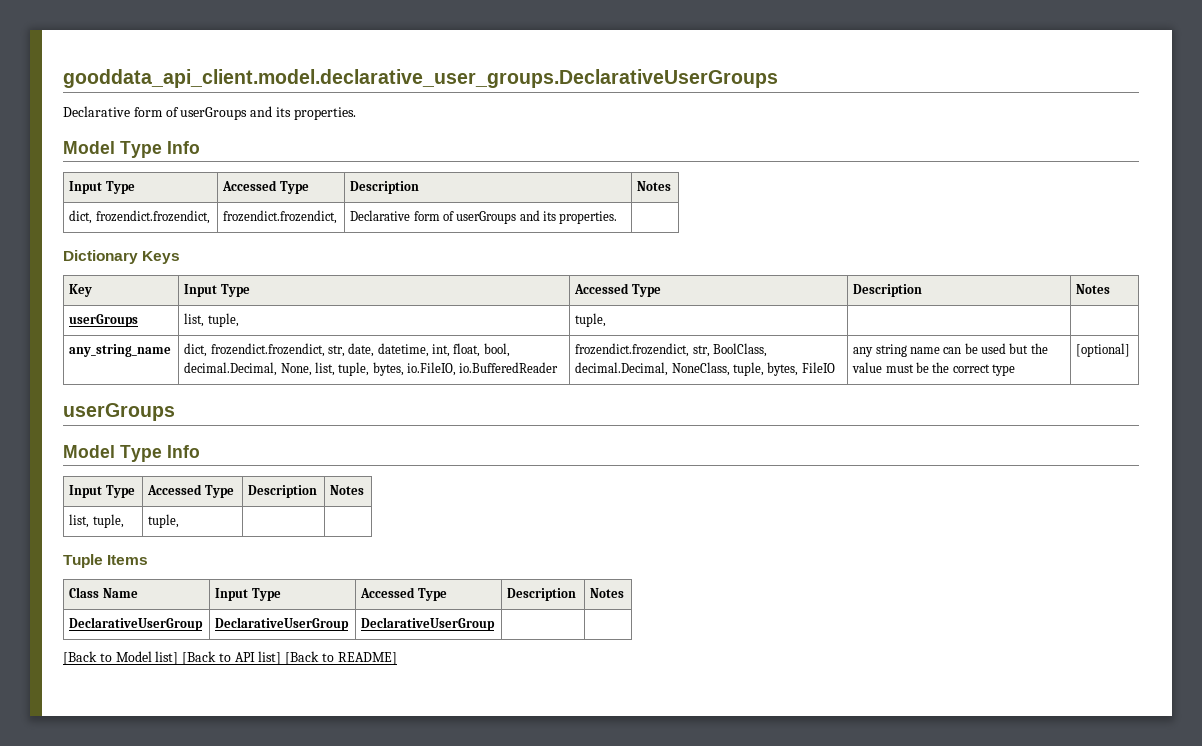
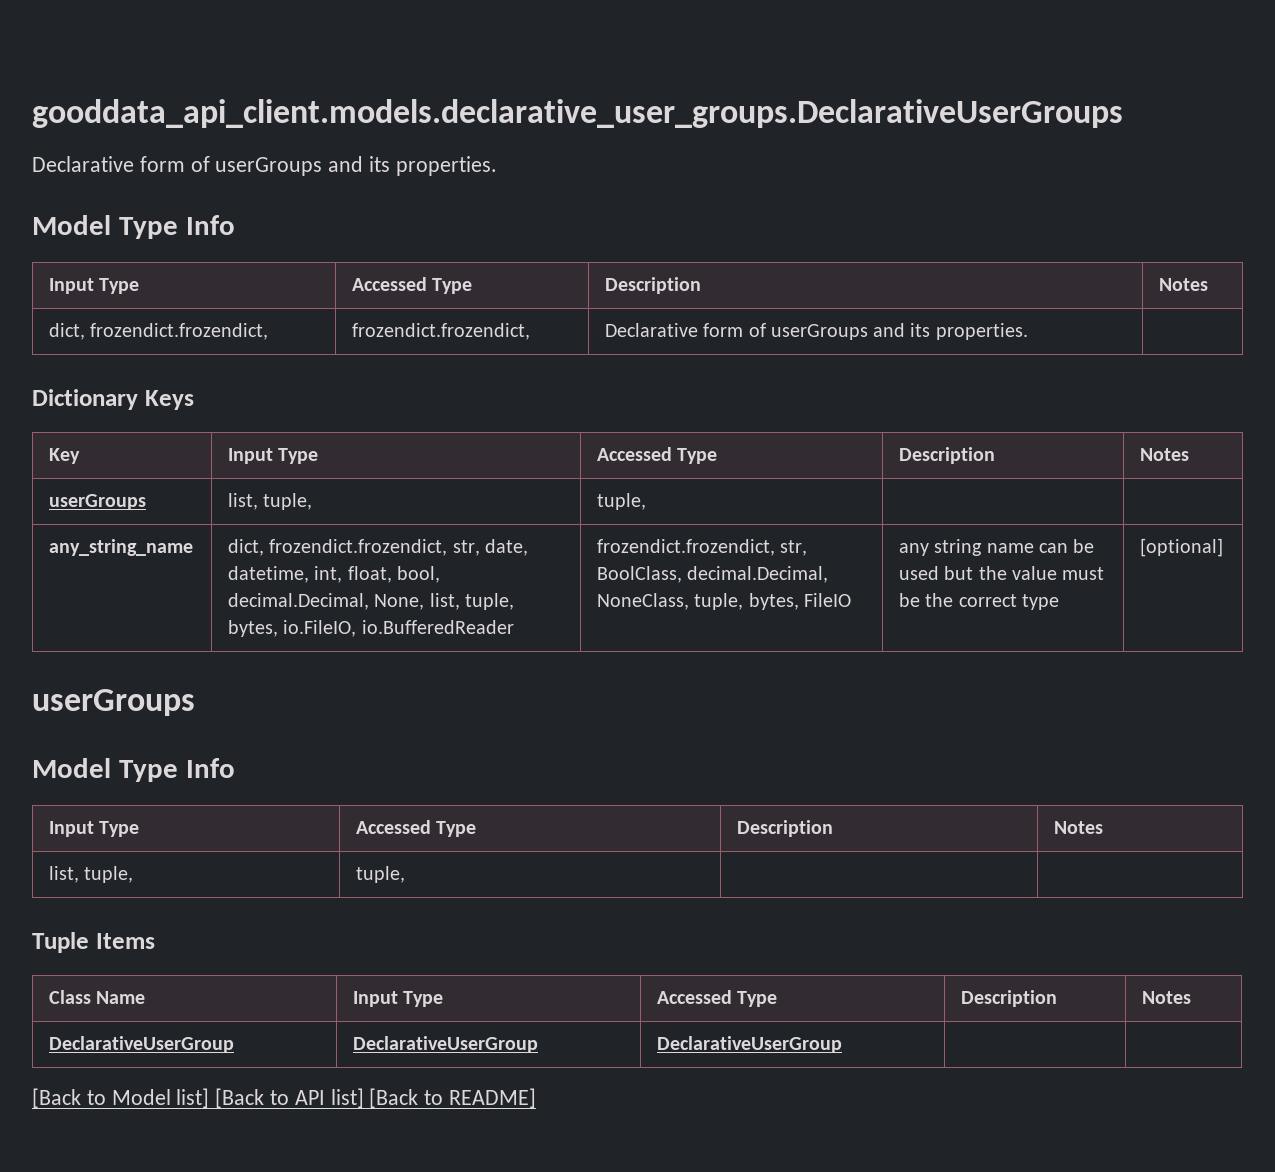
[63,69,778,88] gooddata_api_client.model.declarative_user_groups.DeclarativeUserGroups -> [32,99,1123,128] gooddata_api_client.models.declarative_user_groups.DeclarativeUserGroups

